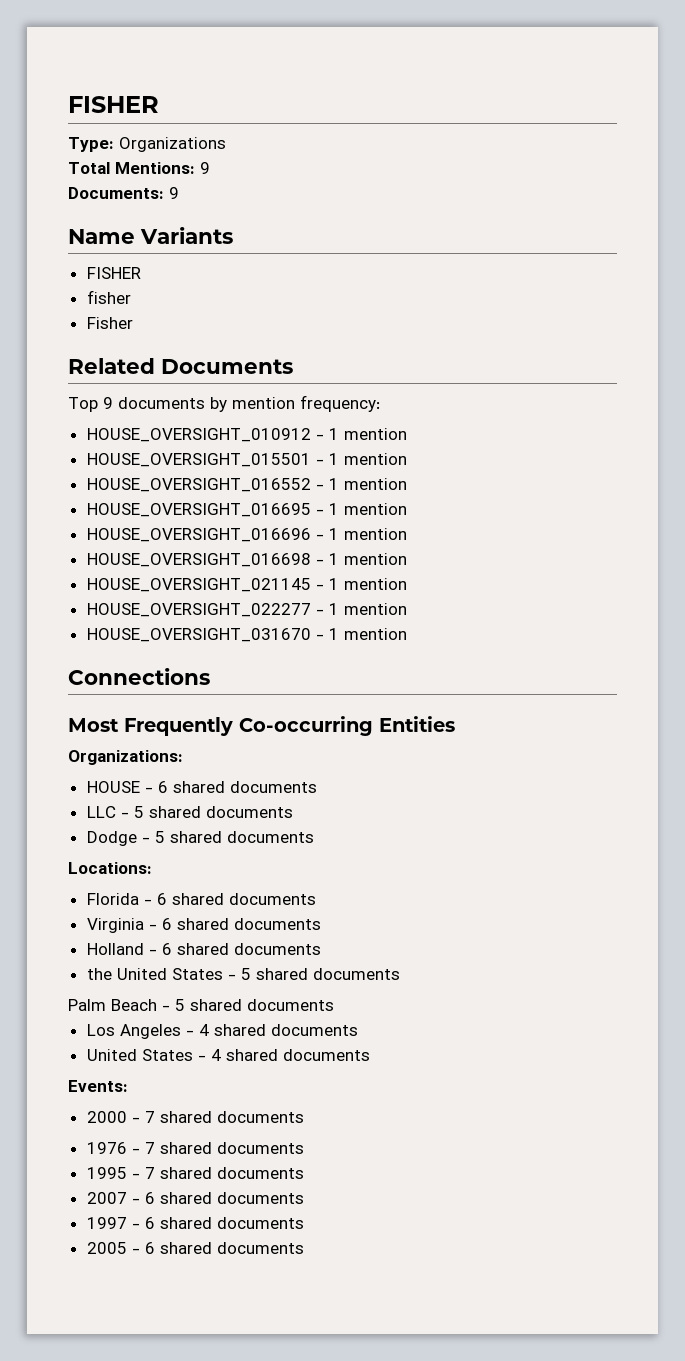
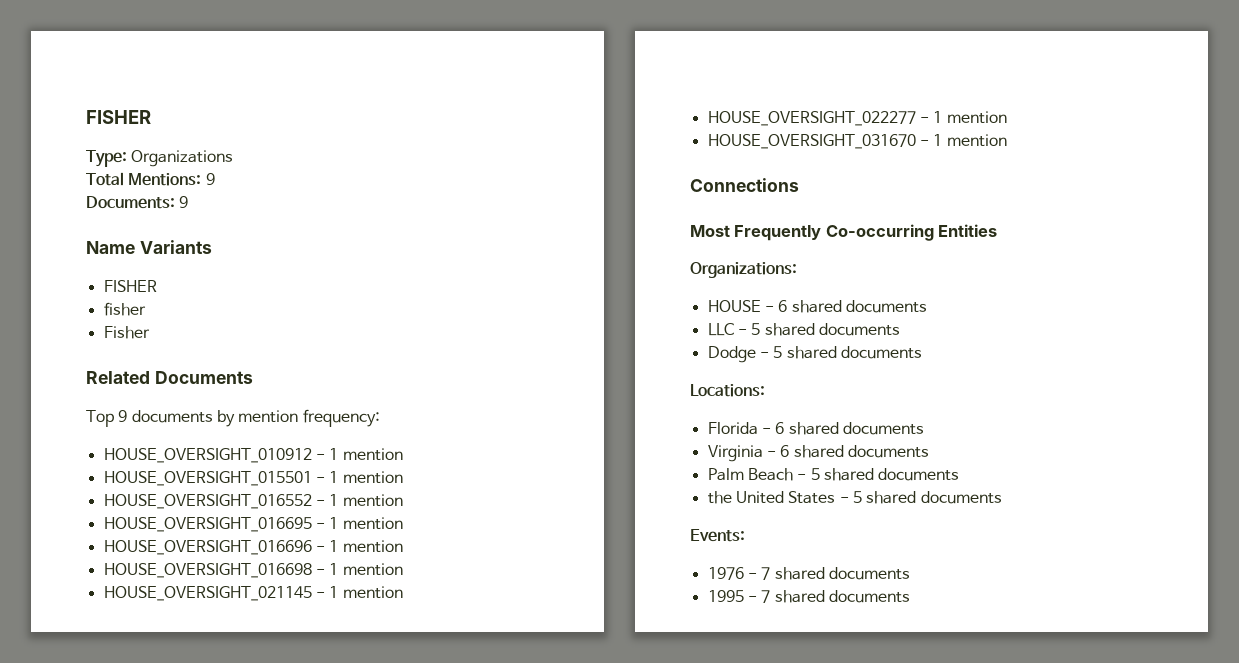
[86,943,172,955] Holland - 6 -> [707,468,820,481] Palm Beach - 5
[68,999,334,1011] [86,1024,358,1039] [86,1049,370,1061] [68,1080,128,1092] [86,1111,304,1123] Palm Beach - 5 shared documents // Los Angeles - 4 shared documents // United States - 4 shared documents // Events: // 2000 - 7 shared documents -> [690,529,745,542] Events:
[86,1192,304,1204] [86,1217,304,1229] [86,1242,304,1254] // 2007 - 6 shared documents // 1997 - 6 shared documents // 2005 - 6 shared documents -> (910, 596) none

